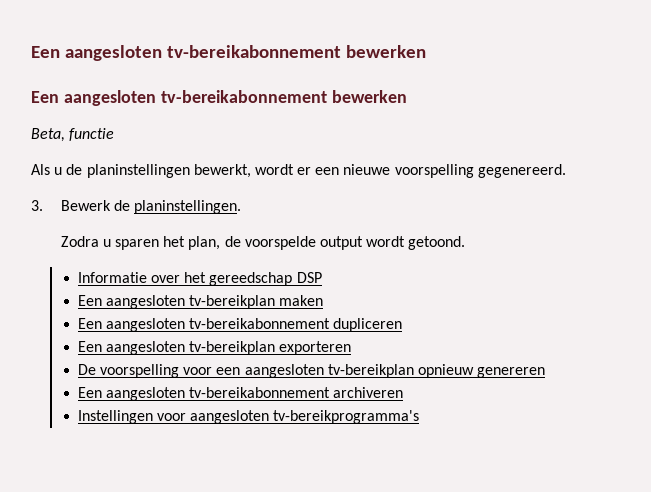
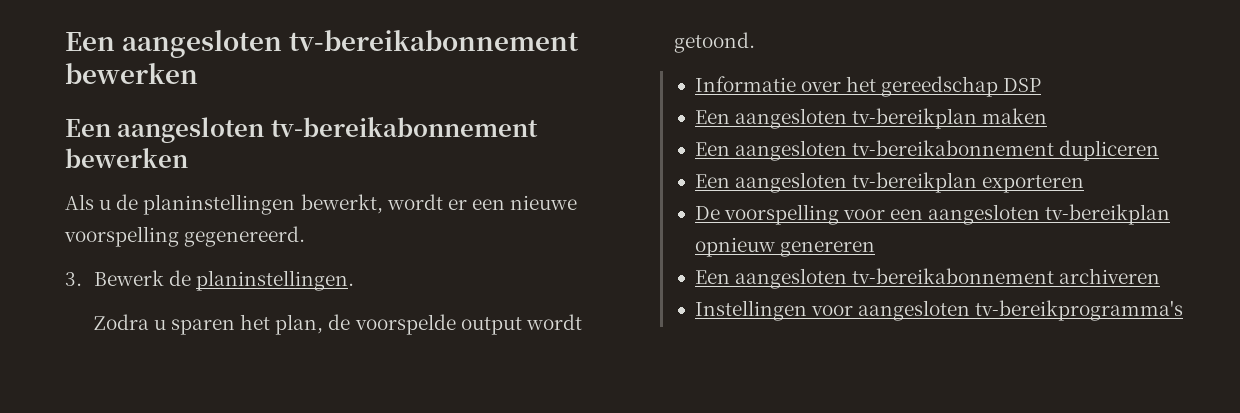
[31,128,115,142] // Beta, functie -> (188, 158) none

